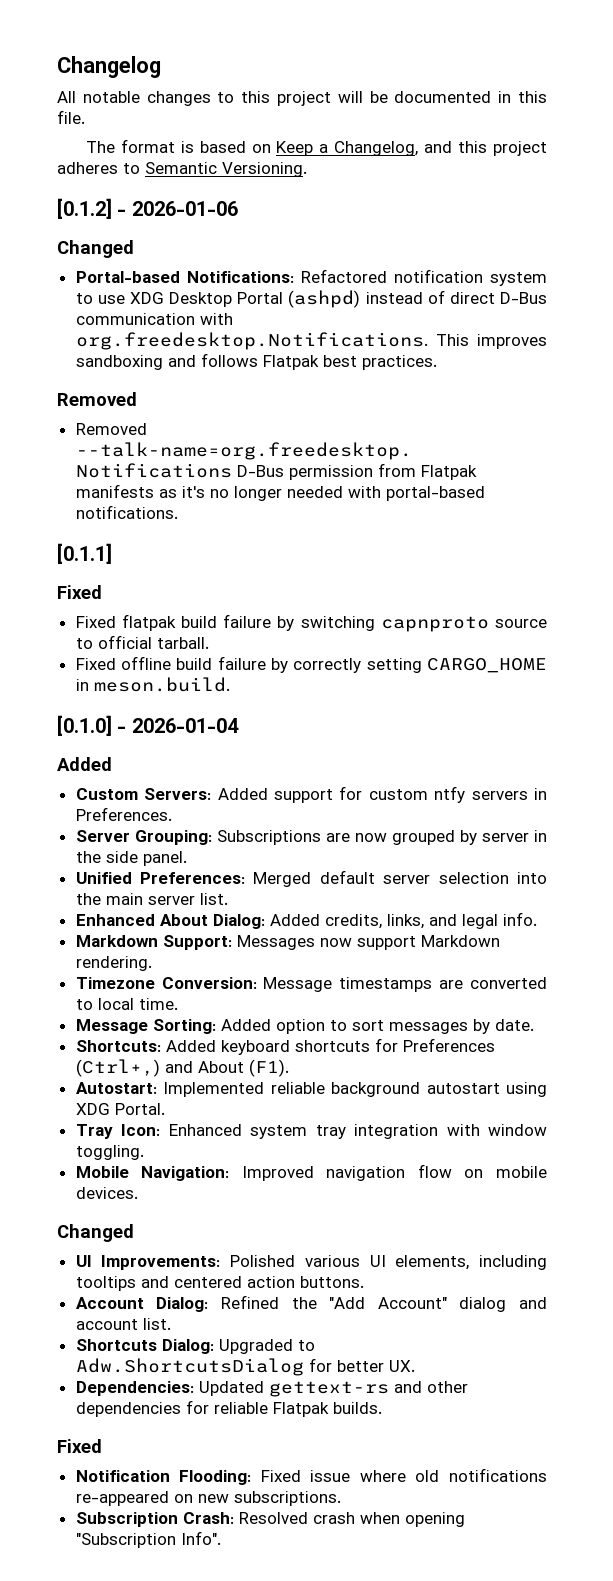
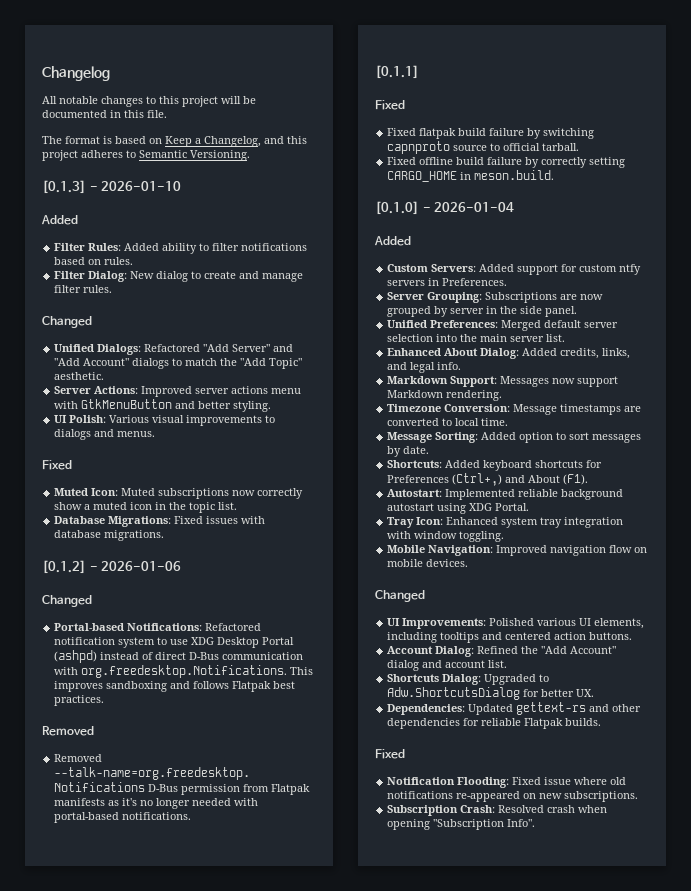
(307, 169) none -> [42,180,182,194] [41,215,78,225] [54,243,308,254] [54,257,134,265] [54,271,304,282] [54,285,113,293] [42,316,92,328] [54,344,294,355] [54,358,303,369] [54,372,105,380] [54,386,302,397] [54,399,272,412] [54,415,276,426] [54,429,156,440] [42,460,72,470] [54,488,304,499] [54,502,238,513] [54,516,266,527] [54,530,165,541] // [0.1.3] - 2026-01-10 // Added // Filter Rules: Added ability to filter notifications based on rules. // Filter Dialog: New dialog to create and manage filter rules. // Changed // Unified Dialogs: Refactored "Add Server" and "Add Account" dialogs to match the "Add Topic" aesthetic. // Server Actions: Improved server actions menu with GtkMenuButton and better styling. // UI Polish: Various visual improvements to dialogs and menus. // Fixed // Muted Icon: Muted subscriptions now correctly show a muted icon in the topic list. // Database Migrations: Fixed issues with database migrations.

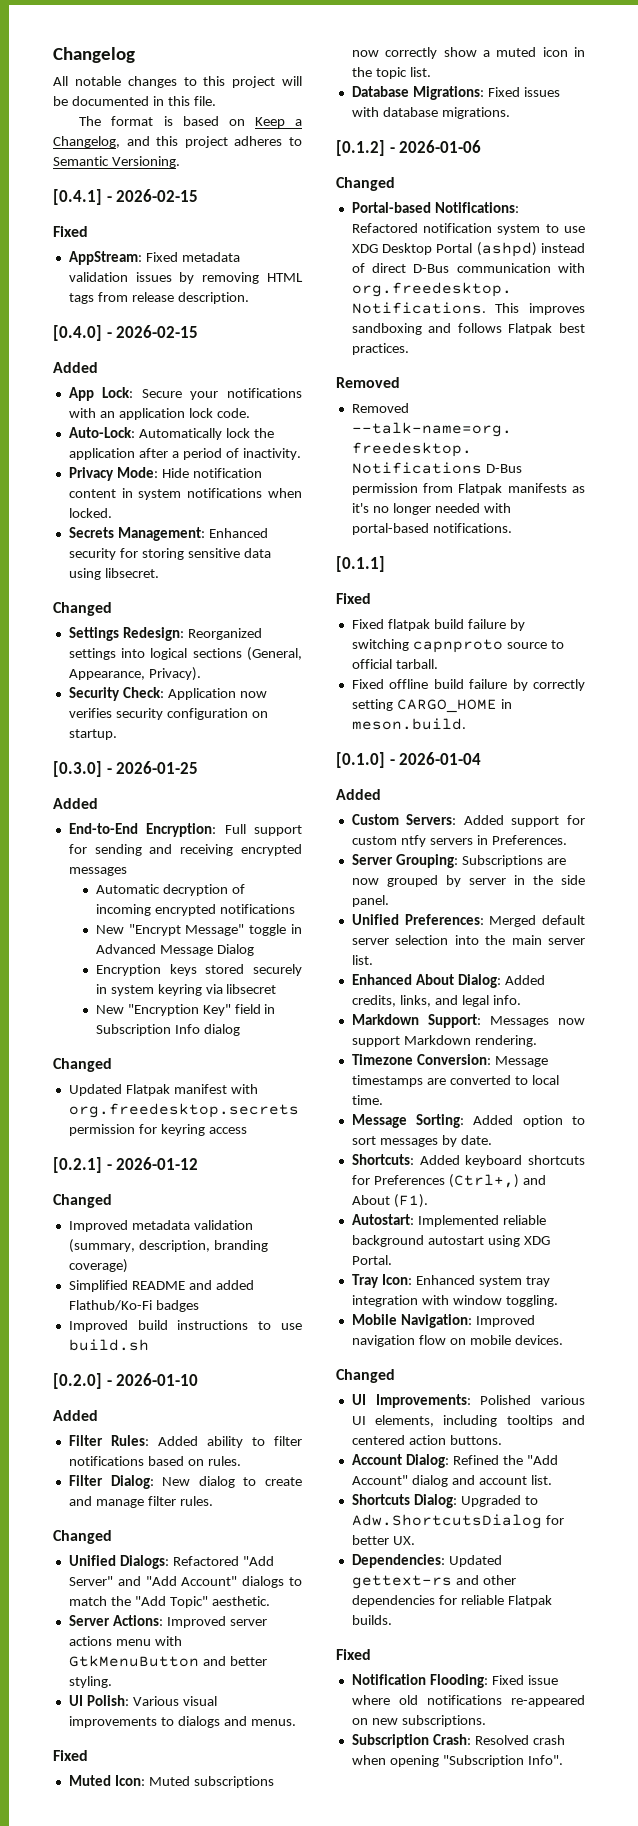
[42,180,86,194] [0.1.3] -> [53,189,199,205] [53,226,88,237] [68,251,240,265] [68,272,304,284] [68,292,249,304] [53,325,199,341] [53,362,98,373] [68,387,302,401] [68,408,250,420] [68,427,274,440] [68,448,301,460] [68,467,262,481] [68,488,303,500] [68,508,112,518] [68,527,268,541] [68,548,271,560] [68,568,159,580] [53,602,112,616] [68,627,262,641] [68,647,303,661] [68,667,201,681] [68,687,267,701] [68,708,268,720] [68,729,117,740] [53,761,199,777] [53,798,98,809] [68,823,302,837] [68,844,302,856] [68,867,127,876] [95,884,245,896] [95,904,295,916] [95,924,302,936] [95,944,254,956] [95,964,302,976] [95,984,277,996] [95,1004,276,1016] [95,1024,240,1036] [53,1058,112,1072] [68,1084,258,1096] [68,1103,299,1118] [68,1124,247,1136] [53,1157,199,1173] [53,1194,112,1208] [68,1220,253,1232] [68,1239,268,1253] [68,1259,128,1273] [68,1280,254,1292] [68,1300,199,1312] [68,1320,302,1332] [68,1339,149,1351] [53,1373,102,1389] [0.4.1] - 2026-02-15 // Fixed // AppStream: Fixed metadata validation issues by removing HTML tags from release description. // [0.4.0] - 2026-02-15 // Added // App Lock: Secure your notifications with an application lock code. // Auto-Lock: Automatically lock the application after a period of inactivity. // Privacy Mode: Hide notification content in system notifications when locked. // Secrets Management: Enhanced security for storing sensitive data using libsecret. // Changed // Settings Redesign: Reorganized settings into logical sections (General, Appearance, Privacy). // Security Check: Application now verifies security configuration on startup. // [0.3.0] - 2026-01-25 // Added // End-to-End Encryption: Full support for sending and receiving encrypted messages // Automatic decryption of incoming encrypted notifications // New "Encrypt Message" toggle in Advanced Message Dialog // Encryption keys stored securely in system keyring via libsecret // New "Encryption Key" field in Subscription Info dialog // Changed // Updated Flatpak manifest with org.freedesktop.secrets permission for keyring access // [0.2.1] - 2026-01-12 // Changed // Improved metadata validation (summary, description, branding coverage) // Simplified README and added Flathub/Ko-Fi badges // Improved build instructions to use build.sh // [0.2.0]

